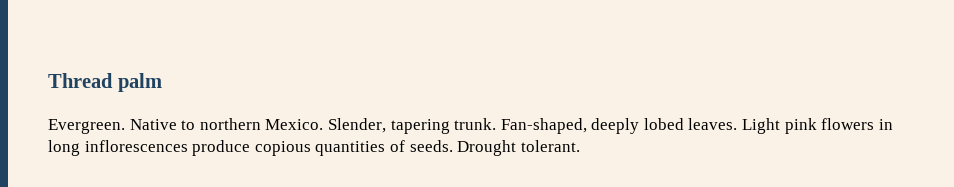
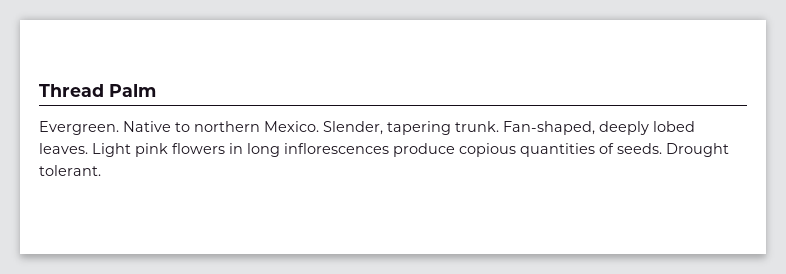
[117,73,162,92] palm -> [109,84,156,97] Palm

